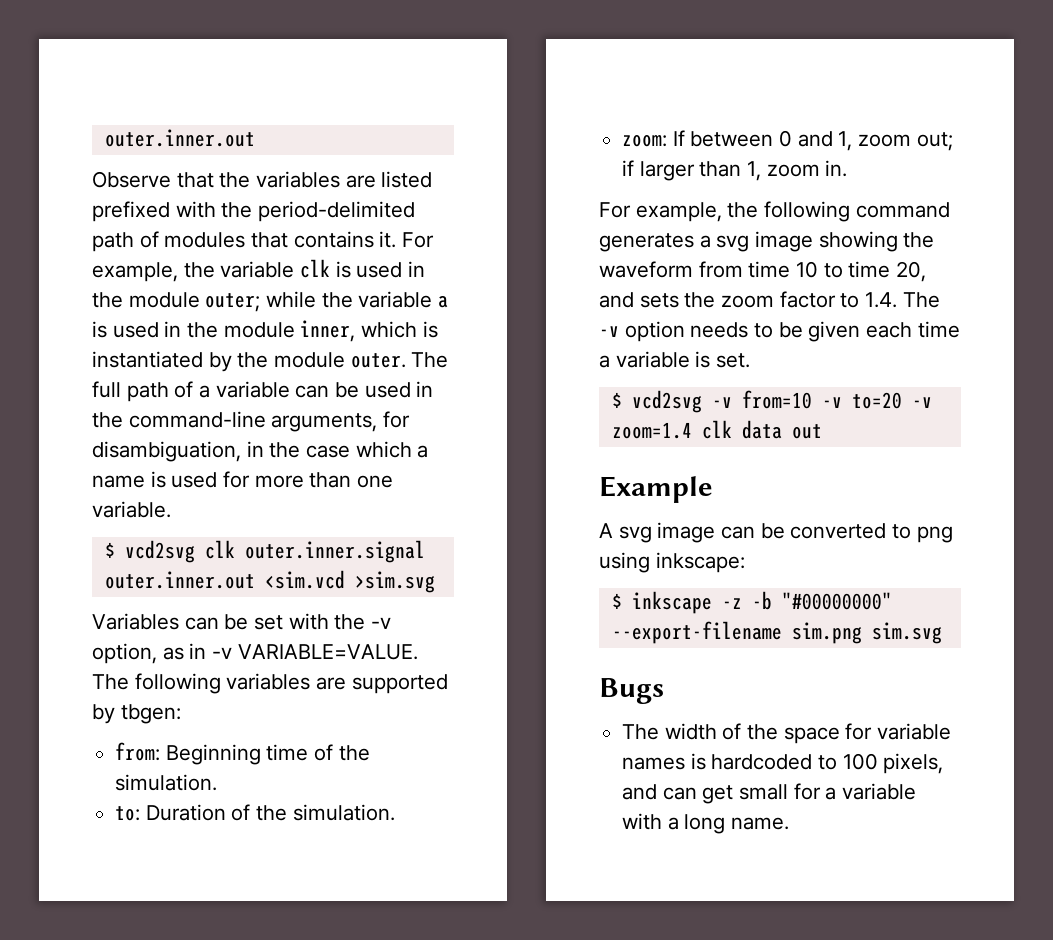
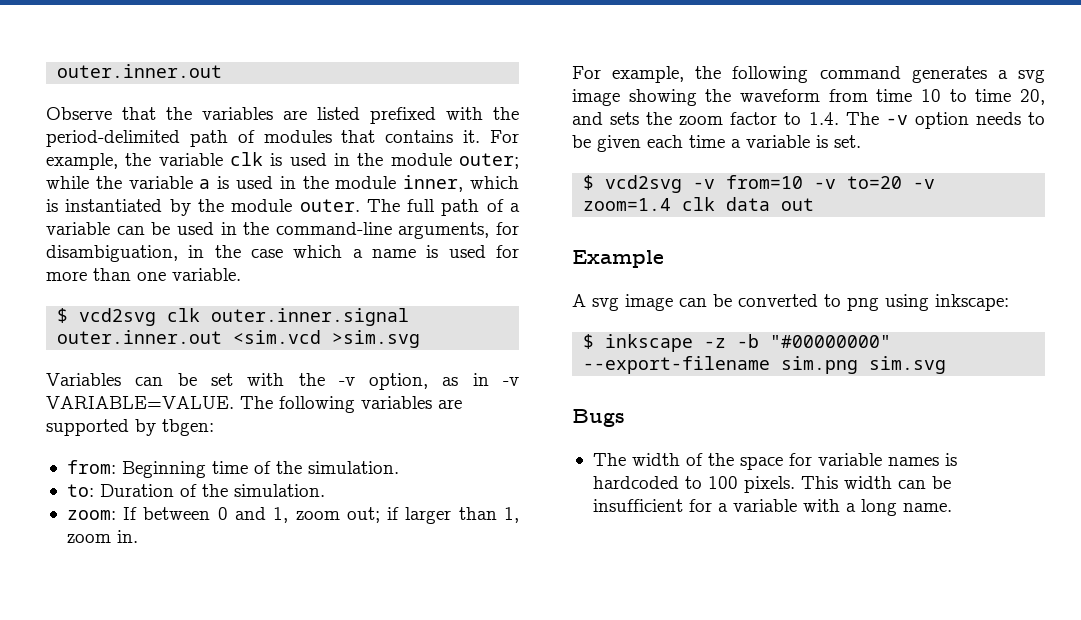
[883,753,944,774] [622,784,789,804] pixels, and can get small -> [743,476,951,493] [592,499,683,512] pixels. This width can be insufficient

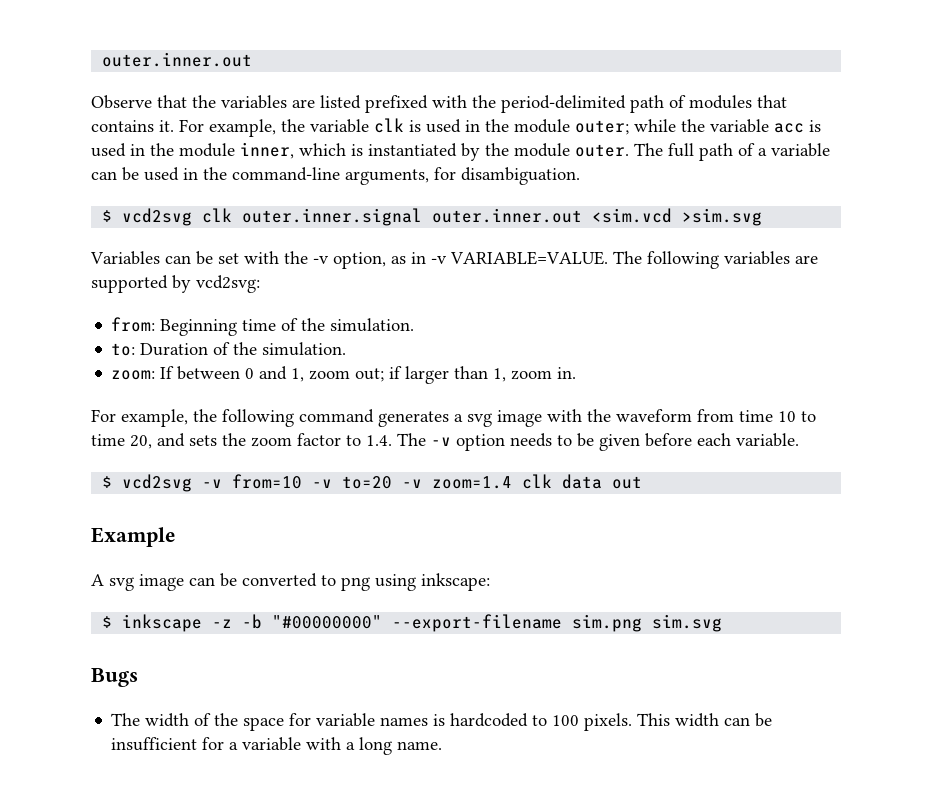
[199,179,211,189] a -> [774,123,804,133] acc
[46,245,519,262] [46,268,241,281] disambiguation, in the case which a name is used for more than one variable. -> [461,167,580,185] disambiguation.
[162,419,214,436] tbgen: -> [196,275,260,293] vcd2svg:
[628,89,697,106] showing -> [547,409,582,422] with
[647,135,861,148] each time a variable is set. -> [645,433,799,447] before each variable.

